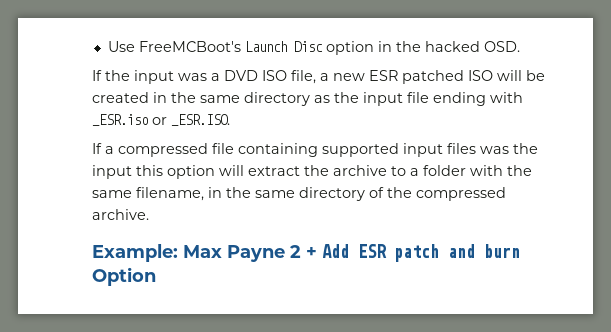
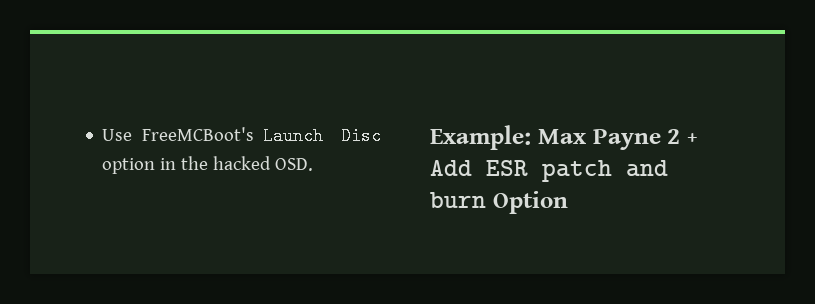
[92,70,545,84] [92,92,523,106] [92,114,230,126] [92,143,538,157] [92,165,532,179] [92,187,506,201] [92,209,149,220] // If the input was a DVD ISO file, a new ESR patched ISO will be created in the same directory as the input file ending with _ESR.iso or _ESR.ISO. // If a compressed file containing supported input files was the input this option will extract the archive to a folder with the same filename, in the same directory of the compressed archive. -> (314, 164) none

